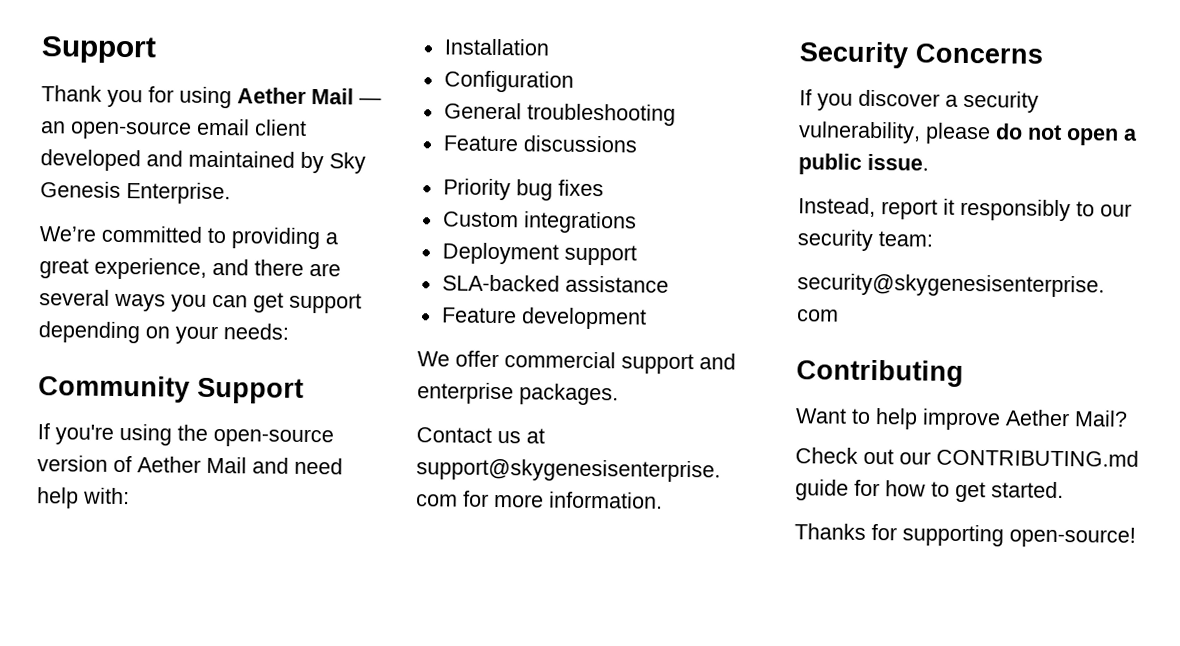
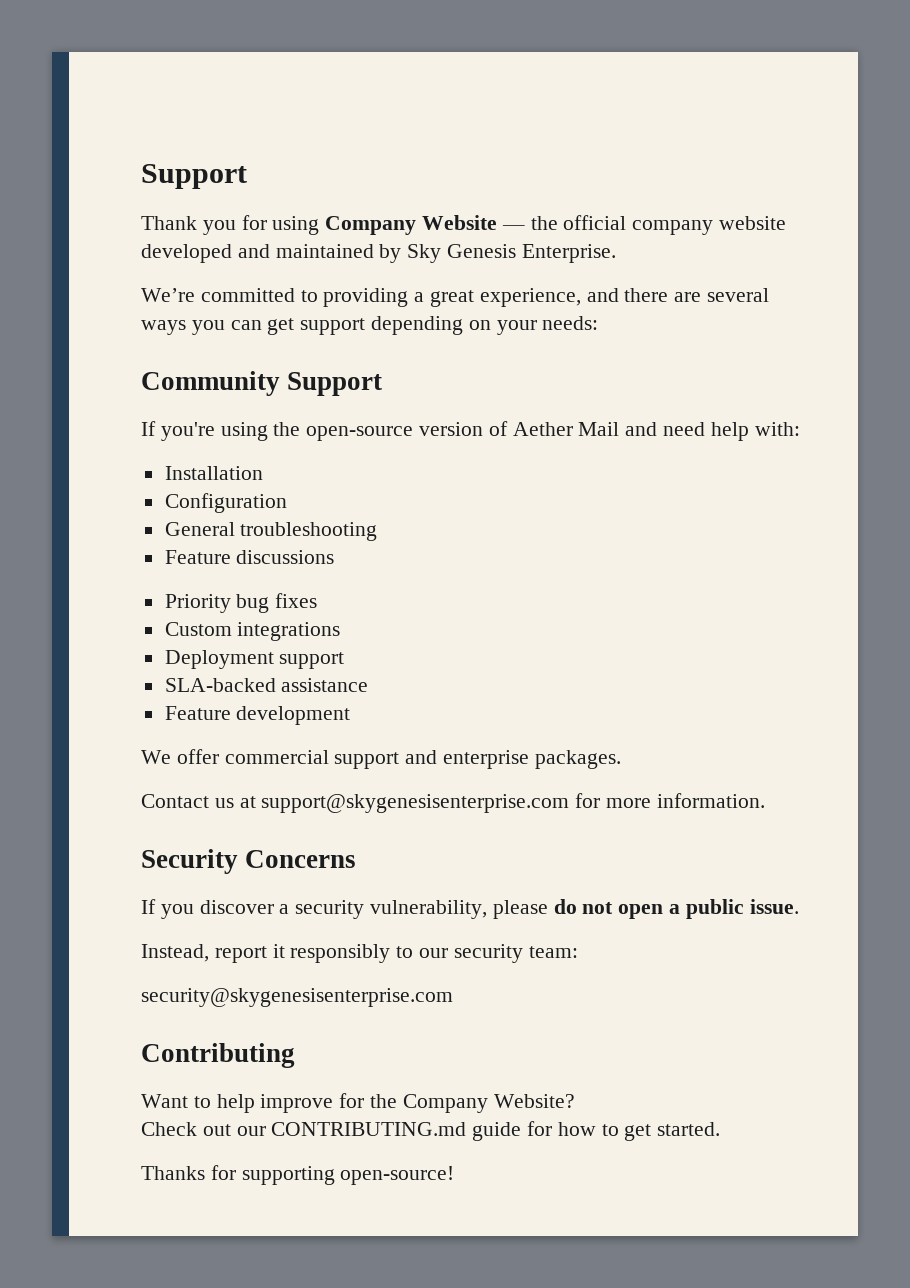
[237,87,382,105] [40,118,307,140] Aether Mail — an open-source email client -> [325,215,787,235] Company Website — the official company website
[1005,409,1128,427] Aether Mail? -> [339,1093,575,1113] for the Company Website?

